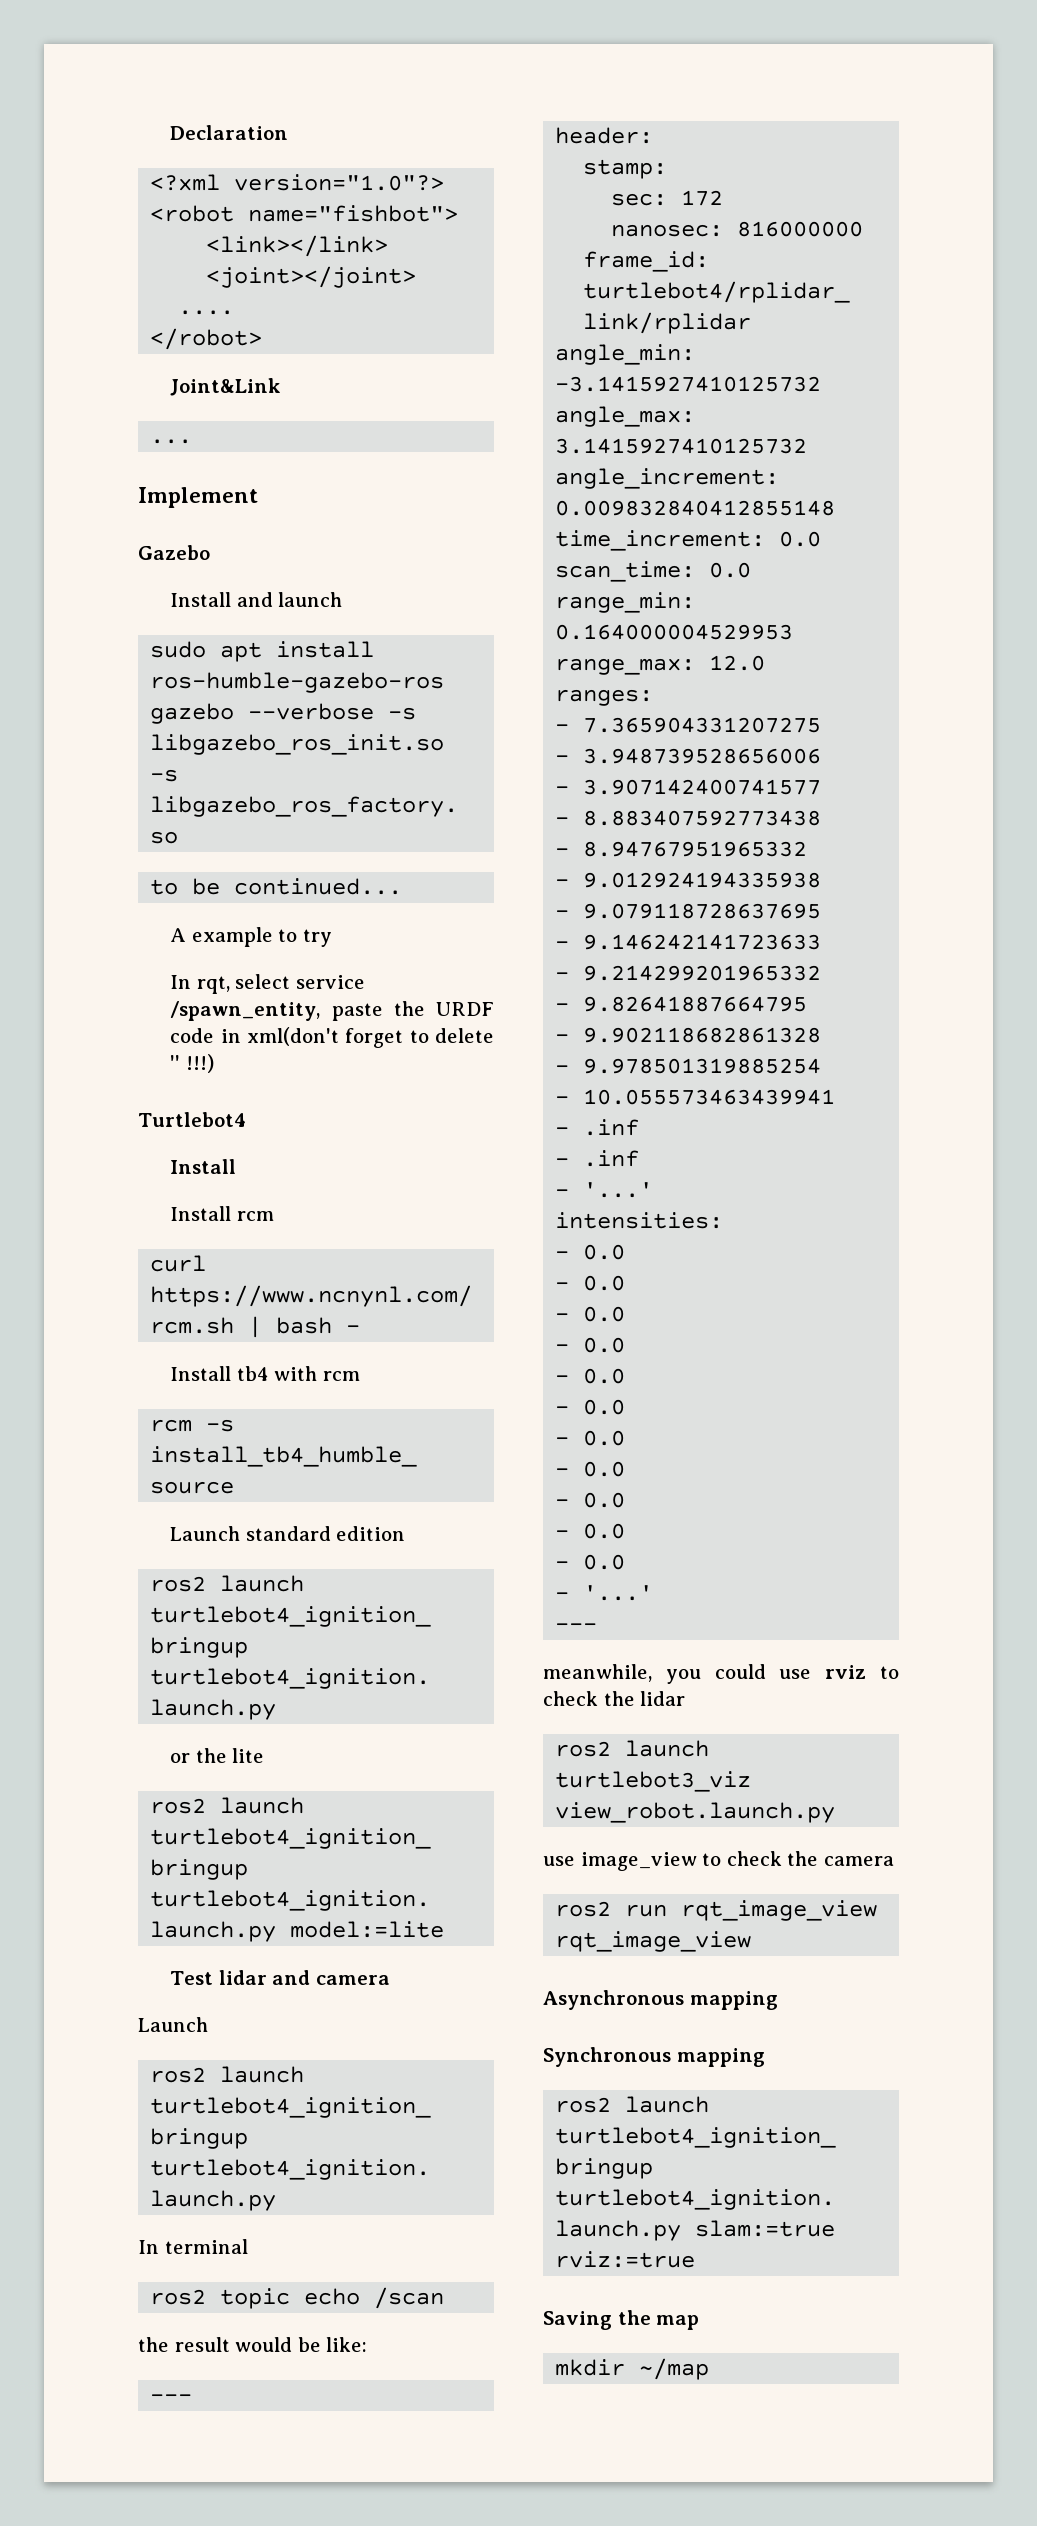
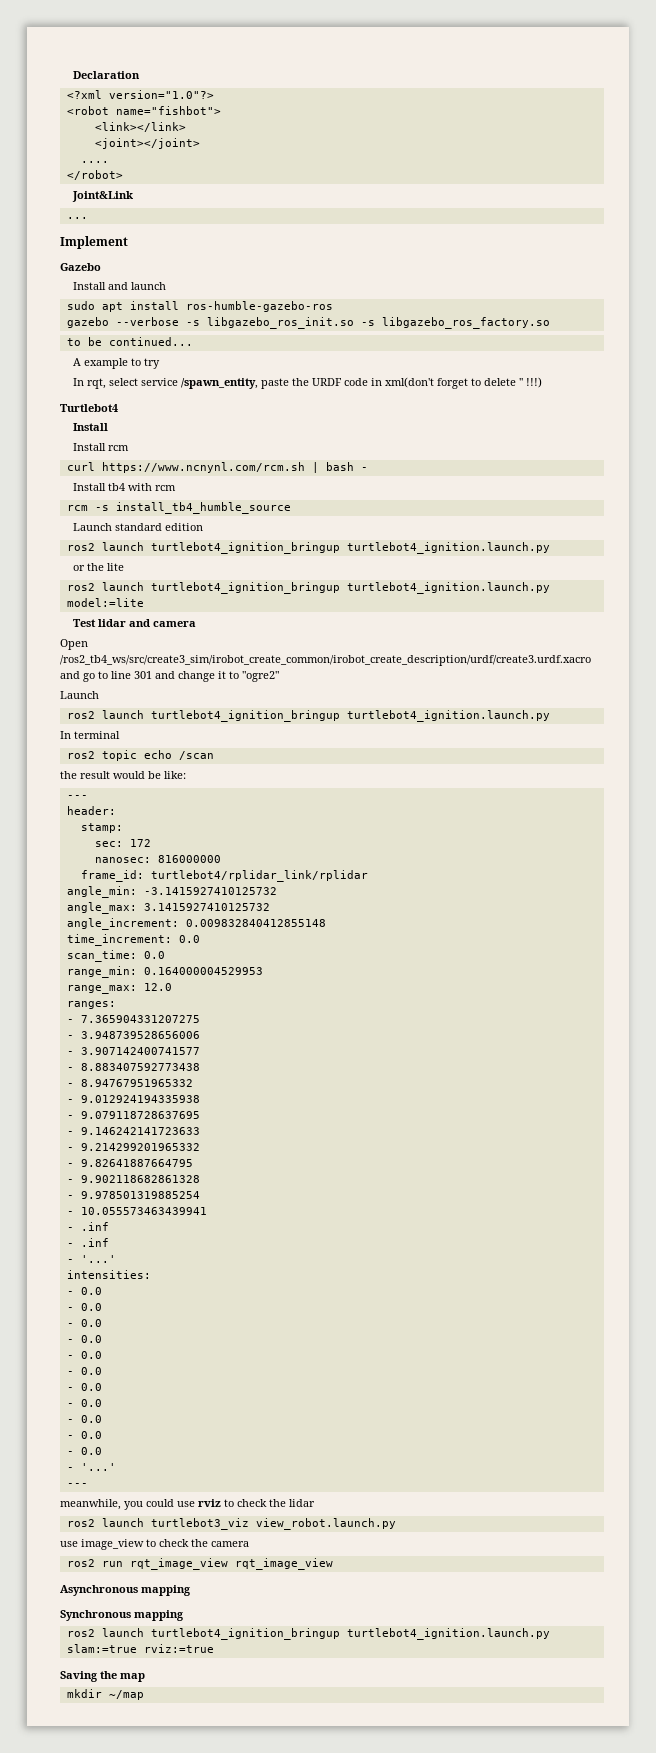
(390, 1980) none -> [60,639,88,650] [60,655,591,666] [60,671,279,682] // Open /ros2_tb4_ws/src/create3_sim/irobot_create_common/irobot_create_description/urdf/create3.urdf.xacro and go to line 301 and change it to "ogre2"

